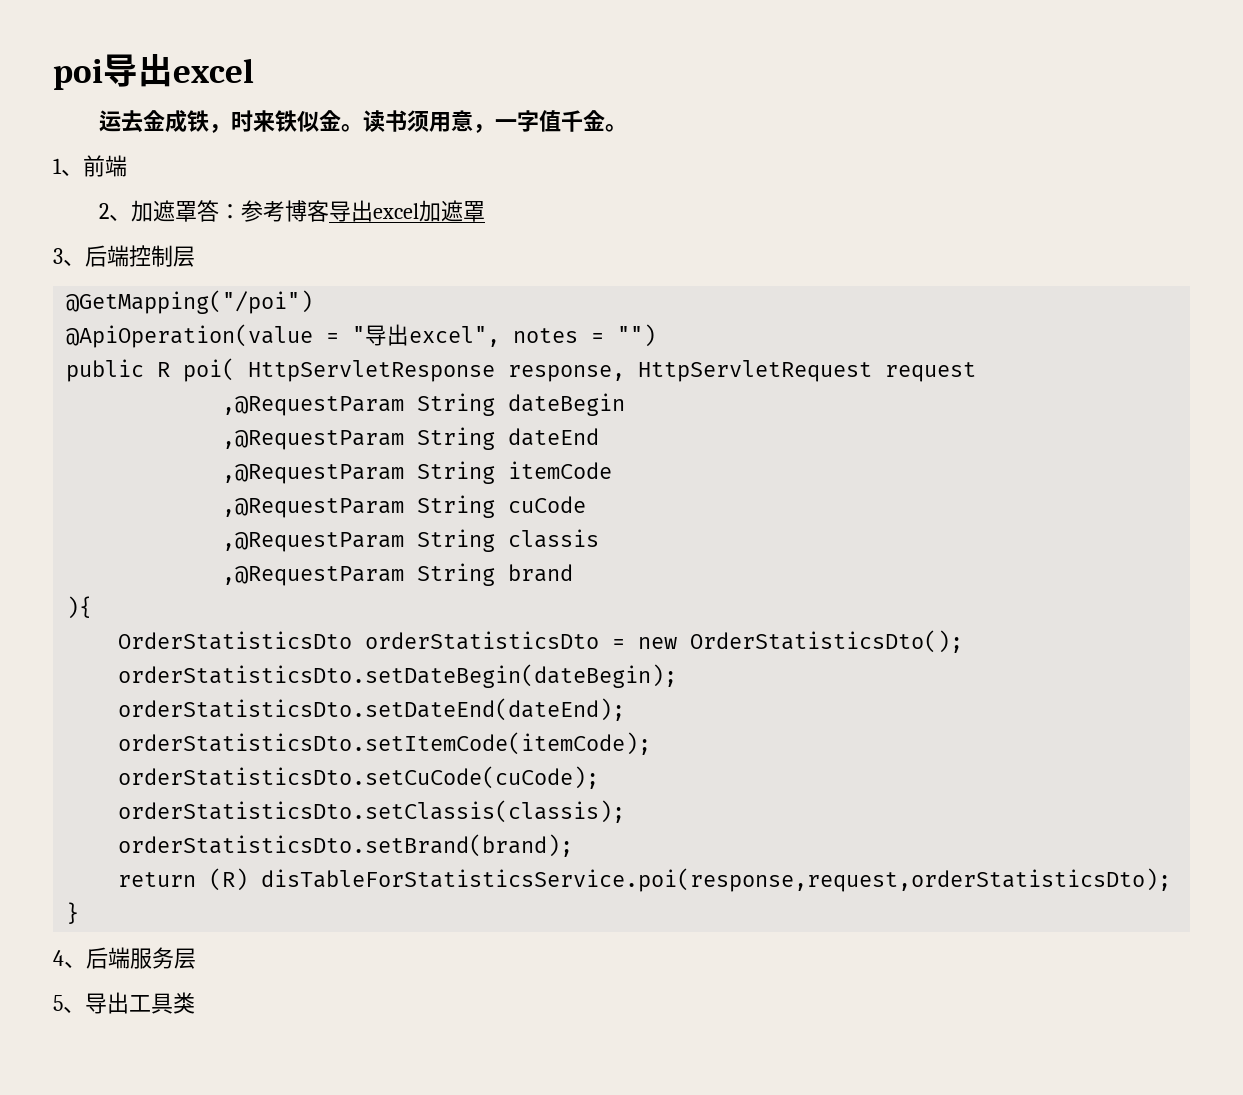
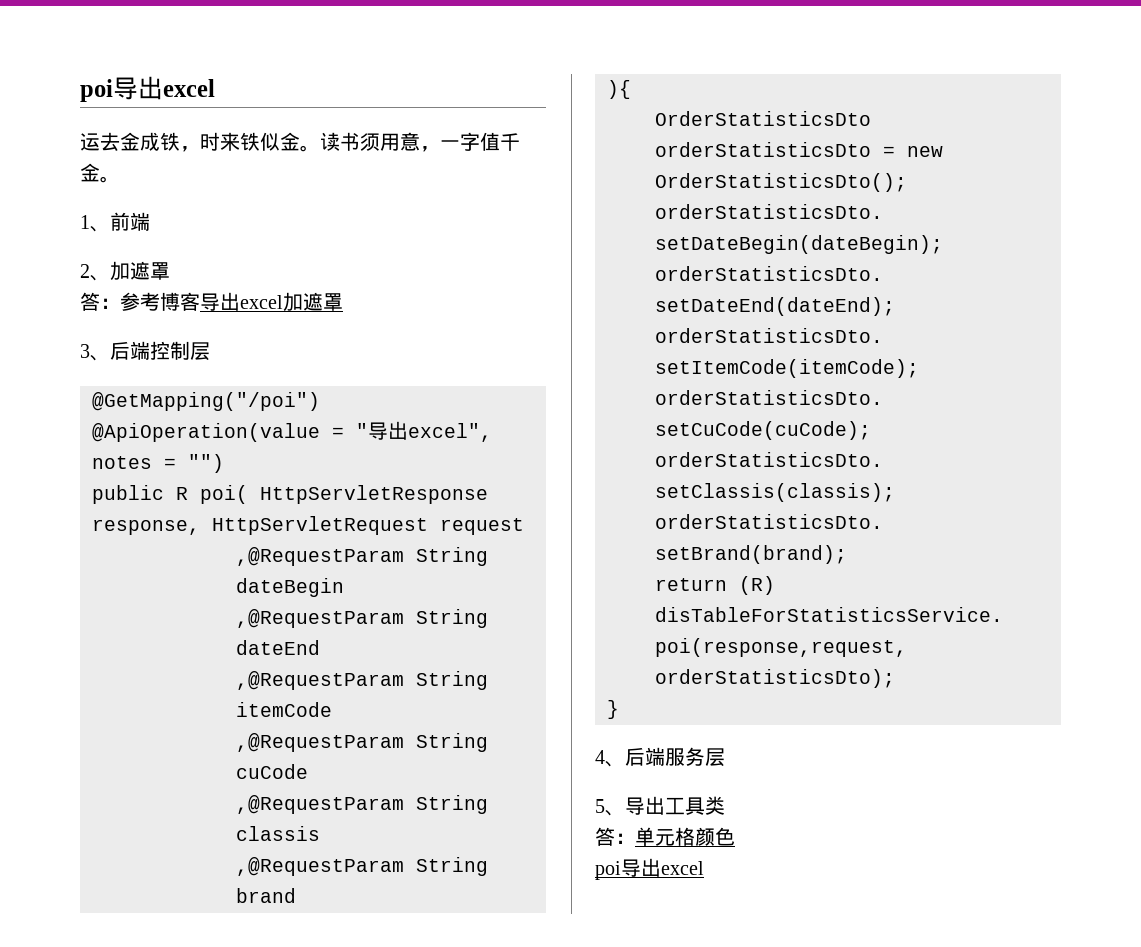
(197, 211) none -> (170, 271) //
(195, 1003) none -> [595,827,735,846] [595,858,704,880] // 答：单元格颜色 // poi导出excel

